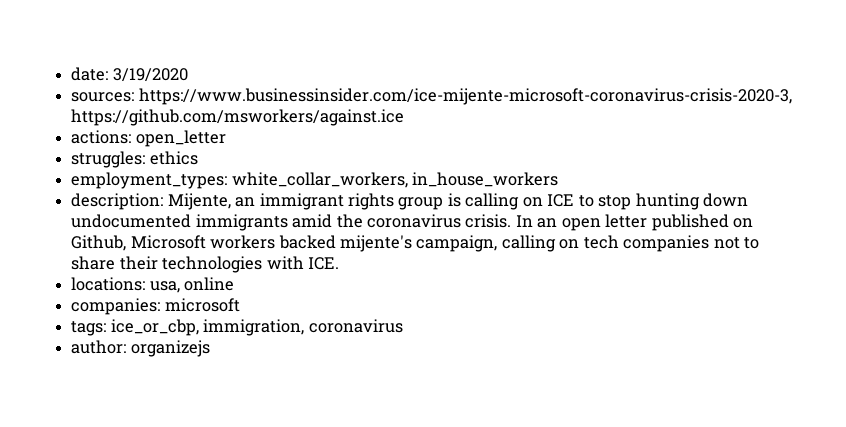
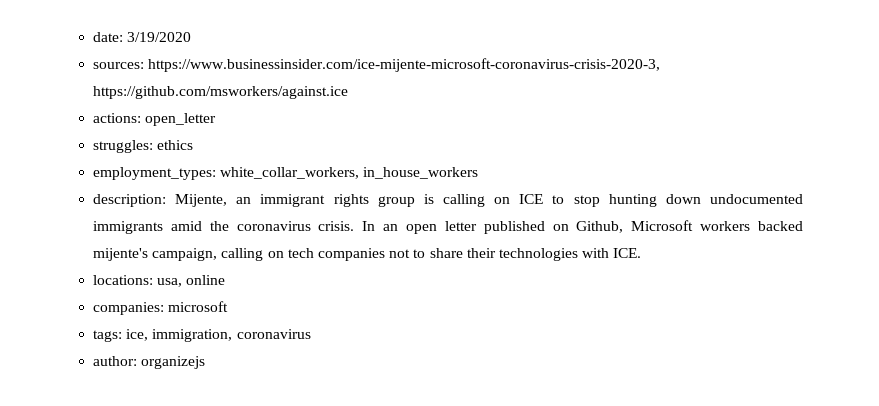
[110,319,199,336] ice_or_cbp, -> [126,329,149,341] ice,

